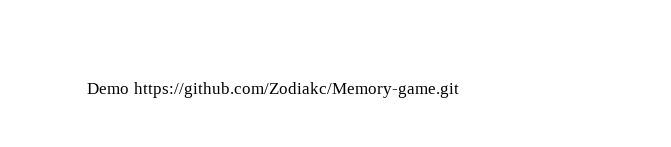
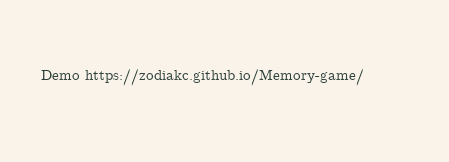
[133,82,459,98] https://github.com/Zodiakc/Memory-game.git -> [85,68,364,86] https://zodiakc.github.io/Memory-game/

